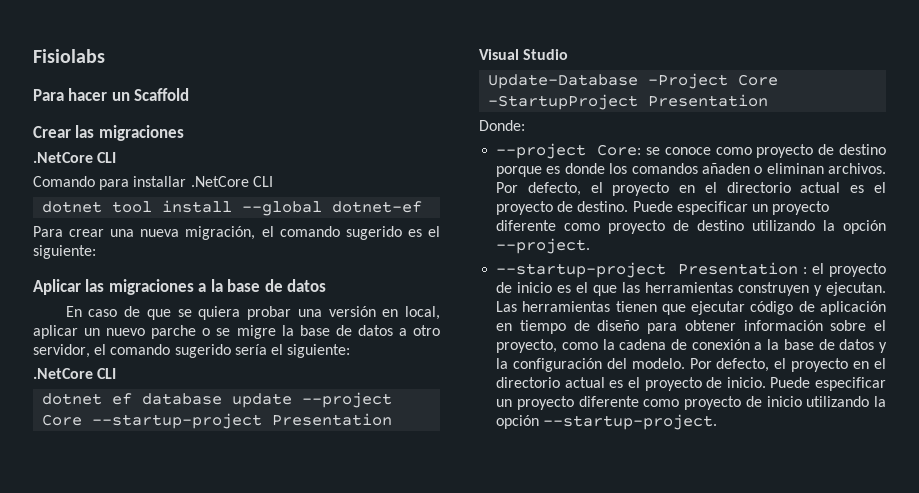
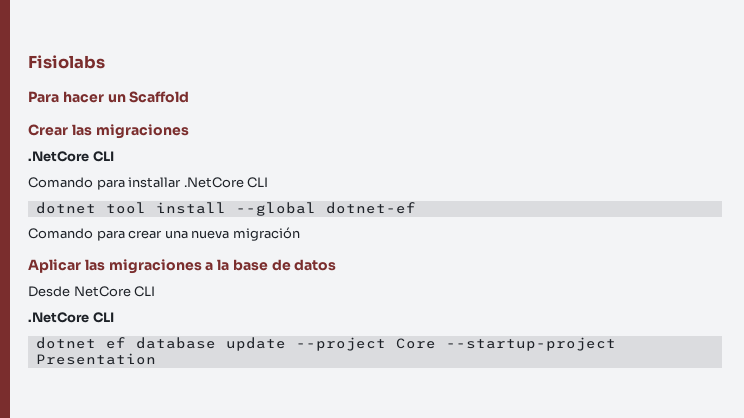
[33,226,63,237] Para -> [28,228,125,241] Comando para
[185,226,440,240] [33,245,96,259] migración, el comando sugerido es el siguiente: -> [232,227,300,241] migración
[65,306,440,320] [33,325,440,339] [33,344,351,358] En caso de que se quiera probar una versión en local, aplicar un nuevo parche o se migre la base de datos a otro servidor, el comando sugerido sería el siguiente: -> [28,286,156,297] Desde NetCore CLI
[479,49,569,60] [488,73,779,89] [488,94,769,110] [479,120,525,131] [496,143,886,159] [496,163,886,177] [496,182,886,196] [496,201,830,215] [496,220,886,234] [496,238,591,254] [496,262,886,278] [496,282,886,296] [496,301,886,315] [496,320,886,334] [496,339,888,353] [496,358,886,372] [496,377,886,391] [496,396,886,410] [496,414,718,430] // Visual Studio // Update-Database -Project Core -StartupProject Presentation // Donde: // --project Core: se conoce como proyecto de destino porque es donde los comandos añaden o eliminan archivos. Por defecto, el proyecto en el directorio actual es el proyecto de destino. Puede especificar un proyecto diferente como proyecto de destino utilizando la opción --project. // --startup-project Presentation : el proyecto de inicio es el que las herramientas construyen y ejecutan. Las herramientas tienen que ejecutar código de aplicación en tiempo de diseño para obtener información sobre el proyecto, como la cadena de conexión a la base de datos y la configuración del modelo. Por defecto, el proyecto en el directorio actual es el proyecto de inicio. Puede especificar un proyecto diferente como proyecto de inicio utilizando la opción --startup-project. -> (156, 359) none

